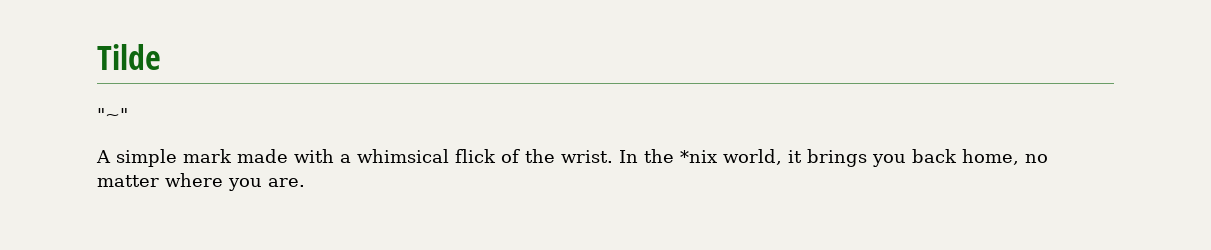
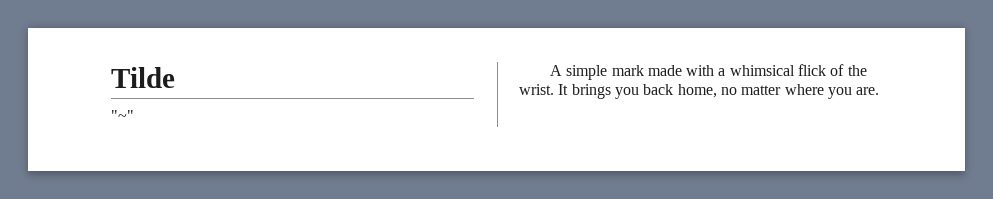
[619,149,802,165] In the *nix world, it -> [558,84,569,95] It

